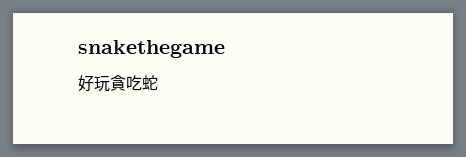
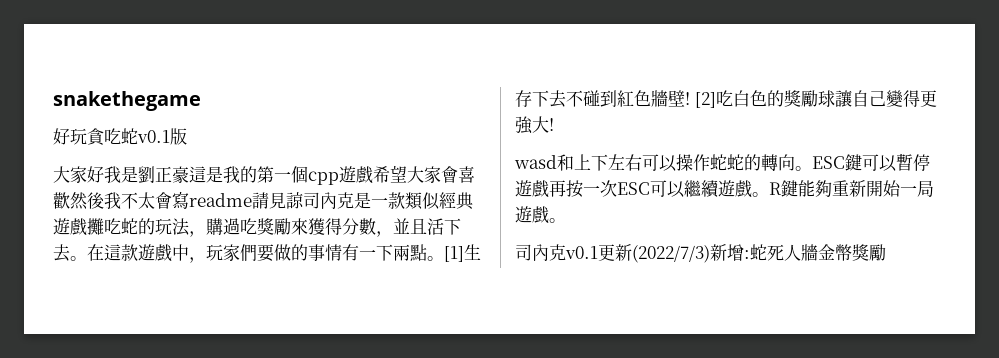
(158, 83) none -> [137,128,187,145] [53,165,475,185] [53,191,474,210] [53,218,461,237] [53,244,481,263] [515,90,937,108] [515,116,554,134] [514,153,930,172] [515,180,934,198] [515,206,566,224] [515,244,886,263] v0.1版 // 大家好我是劉正豪這是我的第一個cpp遊戲希望大家會喜歡然後我不太會寫readme請見諒司內克是一款類似經典遊戲攤吃蛇的玩法，購過吃獎勵來獲得分數，並且活下去。在這款遊戲中，玩家們要做的事情有一下兩點。[1]生存下去不碰到紅色牆壁! [2]吃白色的獎勵球讓自己變得更強大! // wasd和上下左右可以操作蛇蛇的轉向。ESC鍵可以暫停遊戲再按一次ESC可以繼續遊戲。R鍵能夠重新開始一局遊戲。 // 司內克v0.1更新(2022/7/3)新增:蛇死人牆金幣獎勵

